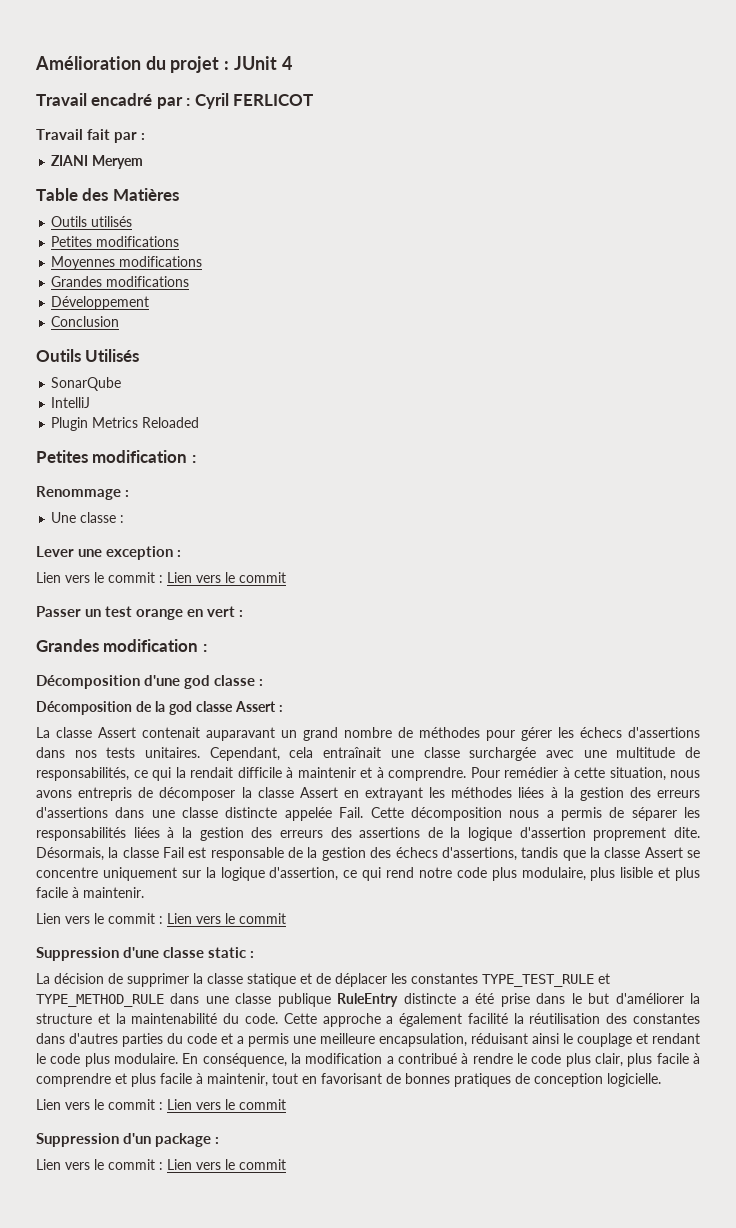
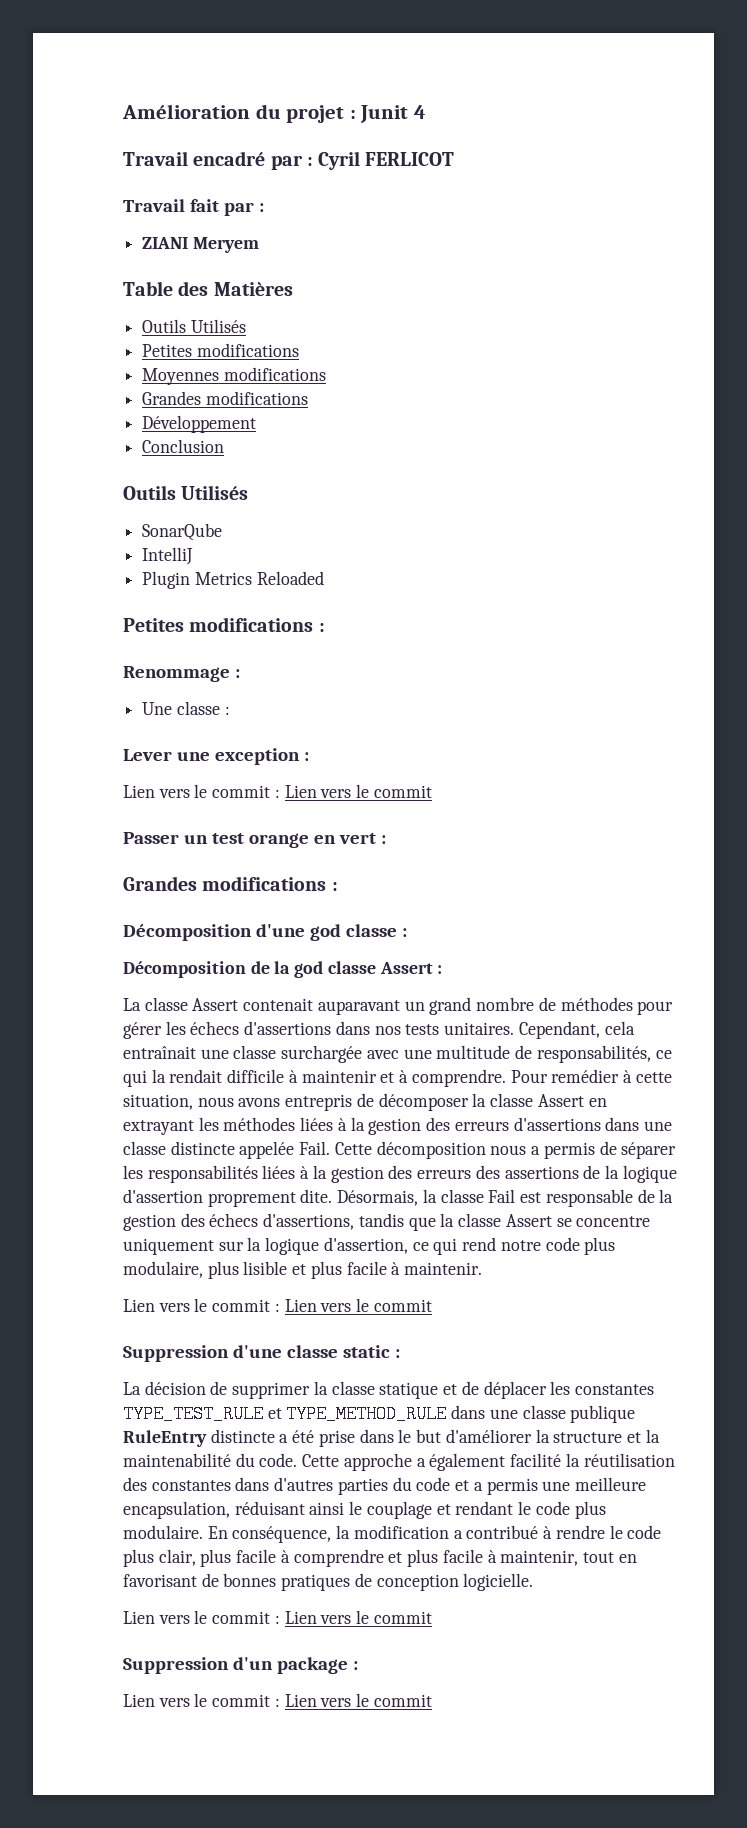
[233,56,277,70] JUnit -> [360,105,409,123] Junit
[91,216,133,227] utilisés -> [190,319,246,333] Utilisés
[92,450,188,463] modification -> [189,617,314,632] modifications
[103,639,199,652] modification -> [202,876,327,891] modifications

